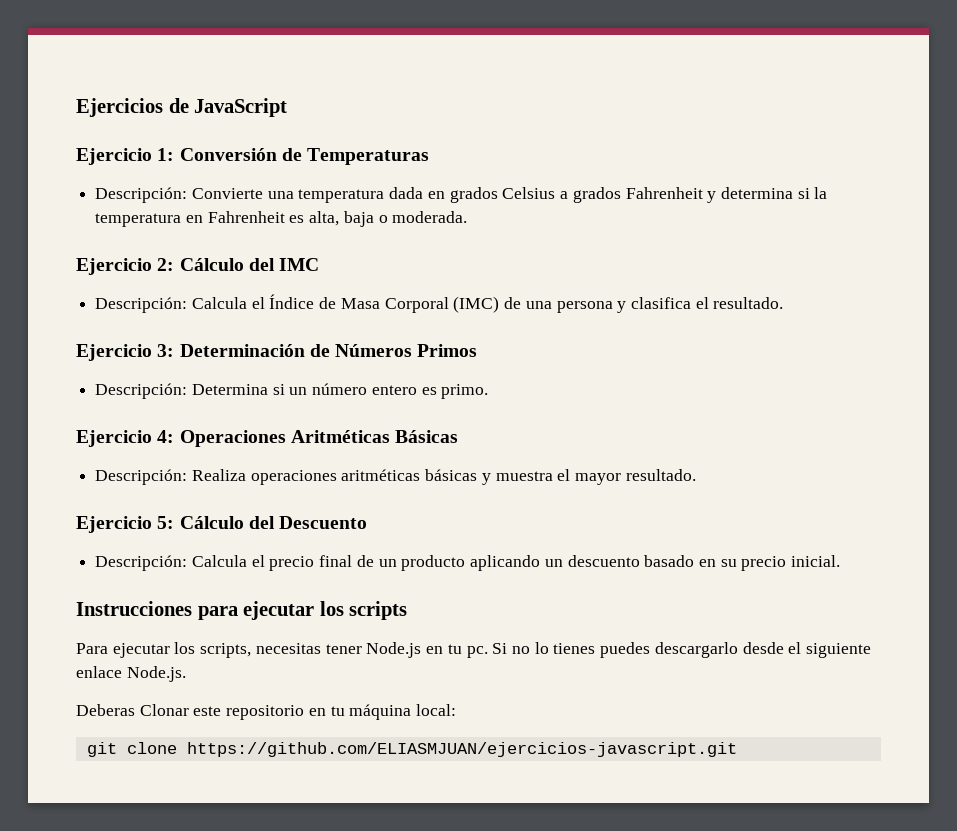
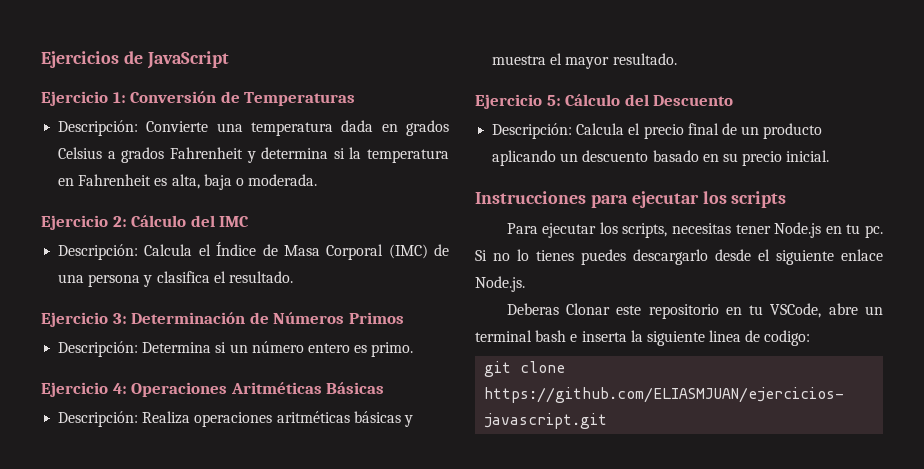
[349,704,457,720] máquina local: -> [770,303,883,318] [475,330,811,346] VSCode, abre un terminal bash e inserta la siguiente linea de codigo:

